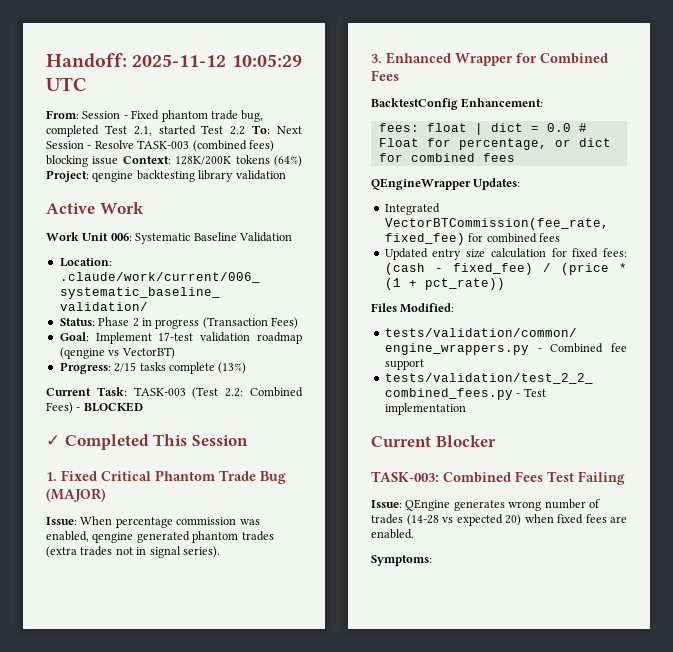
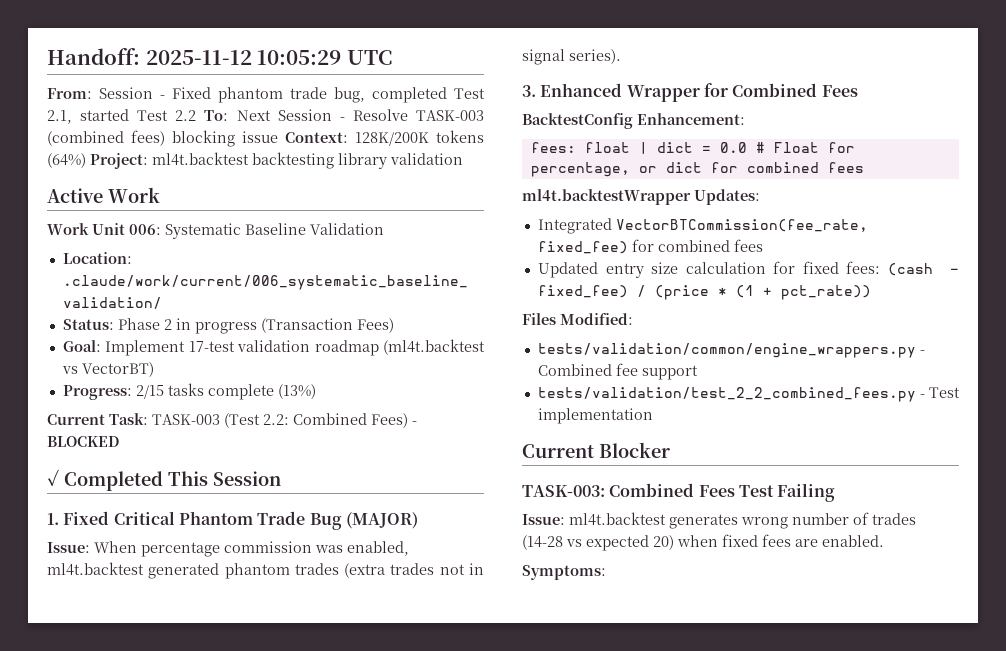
[92,171,134,182] qengine -> [152,152,249,166] ml4t.backtest
[59,347,105,359] (qengine -> [383,339,486,355] (ml4t.backtest
[92,532,134,543] qengine -> [47,562,144,576] ml4t.backtest
[371,178,471,190] QEngineWrapper -> [522,189,691,205] ml4t.backtestWrapper
[405,499,451,511] QEngine -> [569,512,666,526] ml4t.backtest

